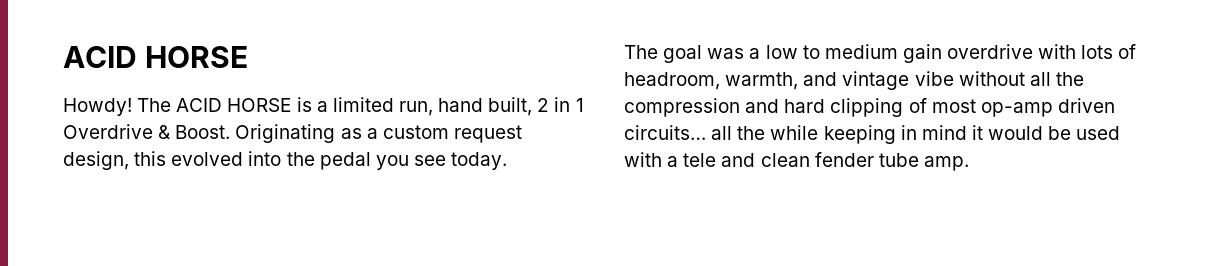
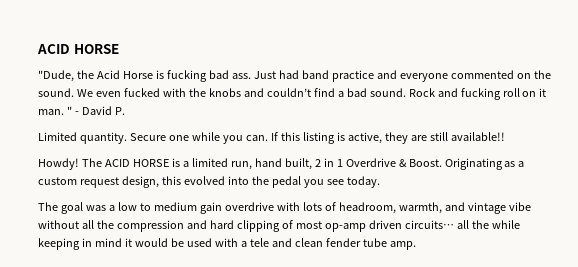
[63,46,249,68] ACID HORSE -> [37,44,119,54] [38,70,551,82] [38,88,547,100] [38,106,125,115] [38,132,505,144] ACID HORSE // "Dude, the Acid Horse is fucking bad ass. Just had band practice and everyone commented on the sound. We even fucked with the knobs and couldn’t find a bad sound. Rock and fucking roll on it man. " - David P. // Limited quantity. Secure one while you can. If this listing is active, they are still available!!

